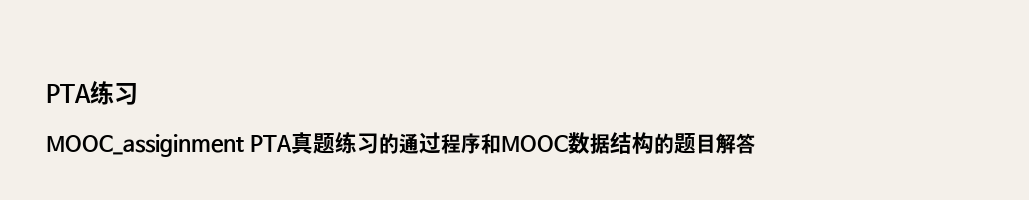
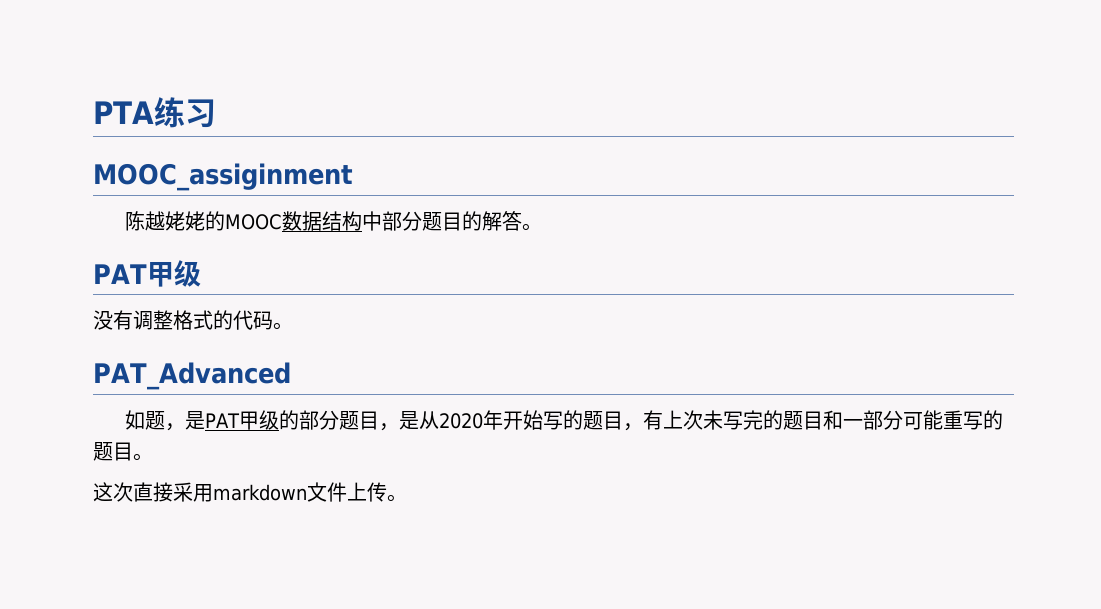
[249,131,756,154] PTA真题练习的通过程序和MOOC数据结构的题目解答 -> [125,211,543,231] [93,260,201,287] [93,310,293,330] [93,362,291,390] [125,410,1004,431] [93,442,153,461] [93,482,407,502] // 陈越姥姥的MOOC数据结构中部分题目的解答。 // PAT甲级 // 没有调整格式的代码。 // PAT_Advanced // 如题，是PAT甲级的部分题目，是从2020年开始写的题目，有上次未写完的题目和一部分可能重写的题目。 // 这次直接采用markdown文件上传。

